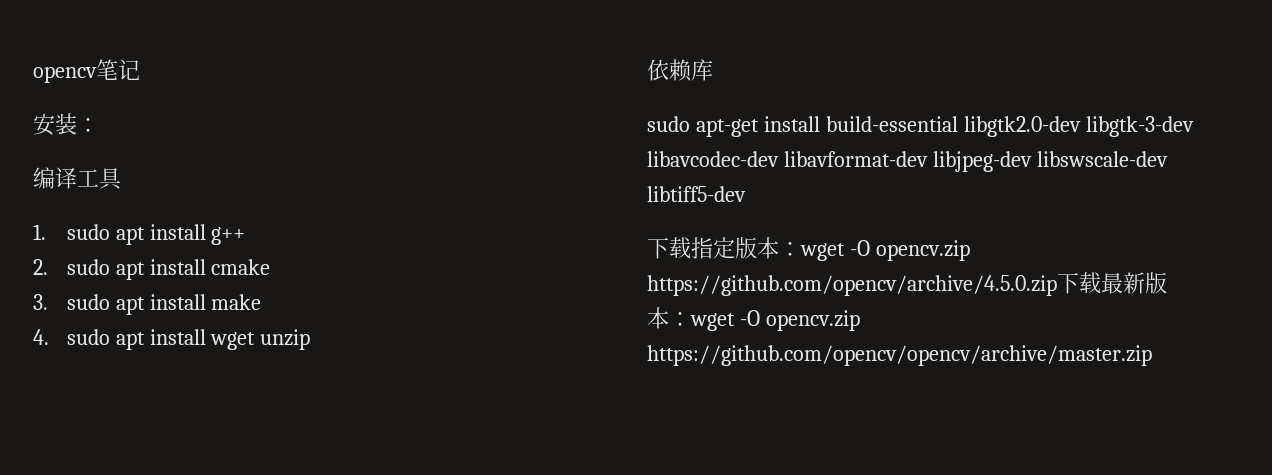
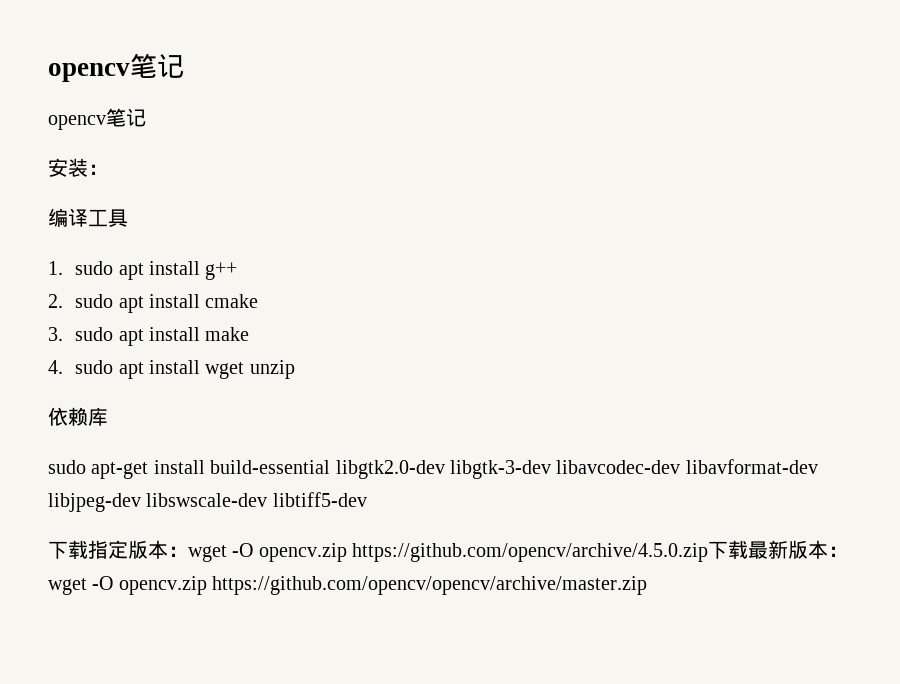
[33,59,140,83] opencv笔记 -> [48,53,184,82] [48,108,146,130] opencv笔记 // opencv笔记

